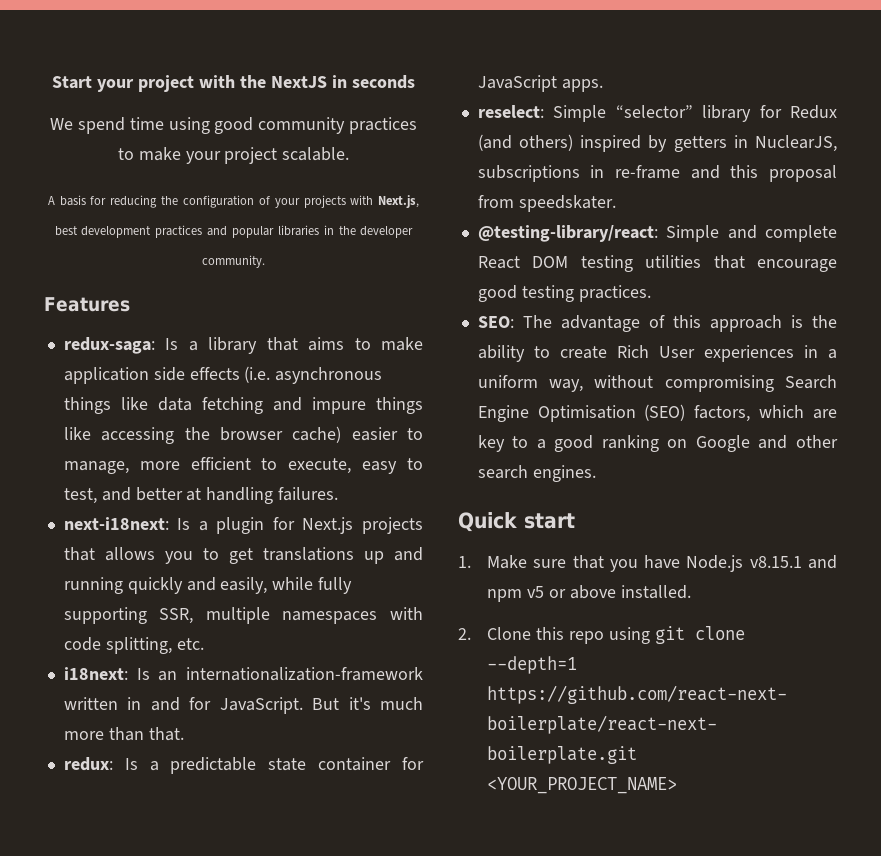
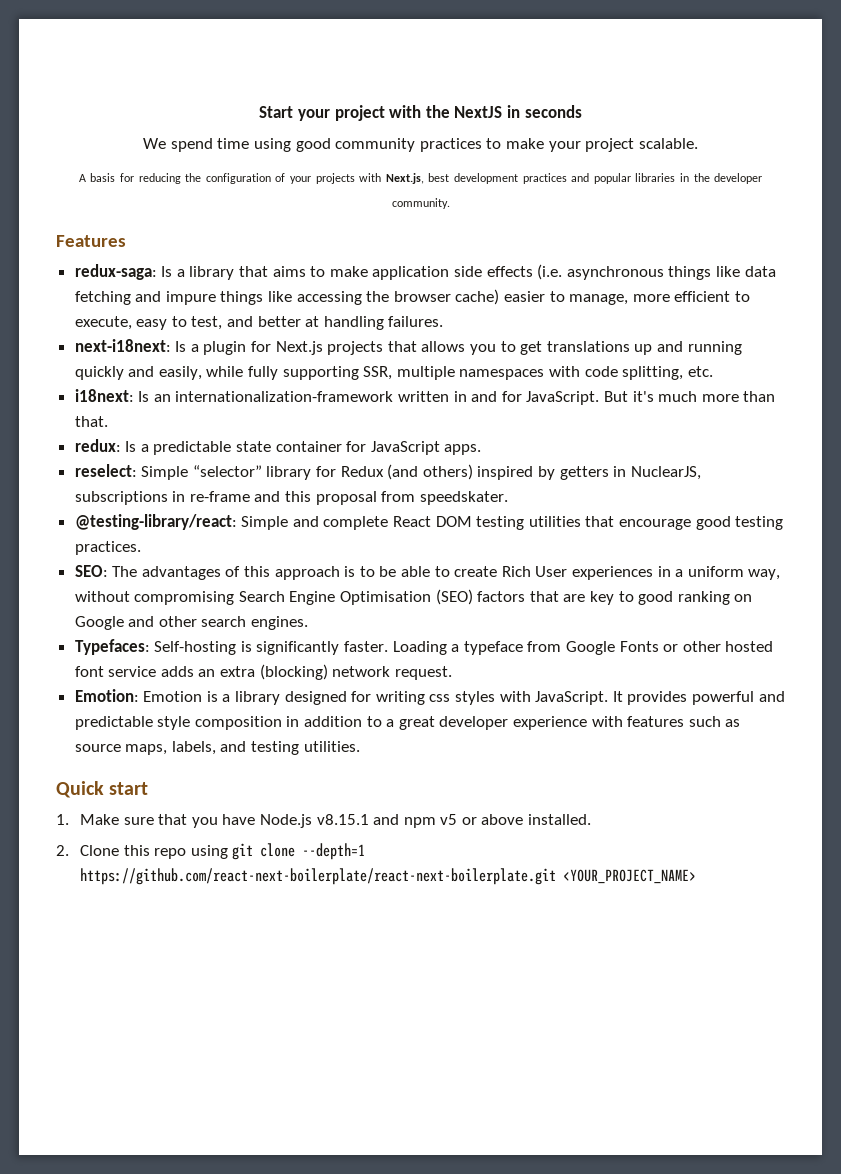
[560,315,640,332] advantage -> [141,566,221,580] advantages
[812,315,837,328] [477,345,525,362] the ability -> [359,566,431,577] to be able
[694,405,805,422] factors, which -> [477,591,559,602] factors that
[536,439,546,449] a -> (634, 596) none
(596, 473) none -> [74,639,774,655] [74,664,452,680] [74,689,785,705] [74,716,741,730] [74,741,360,755] // Typefaces: Self-hosting is significantly faster. Loading a typeface from Google Fonts or other hosted font service adds an extra (blocking) network request. // Emotion: Emotion is a library designed for writing css styles with JavaScript. It provides powerful and predictable style composition in addition to a great developer experience with features such as source maps, labels, and testing utilities.

